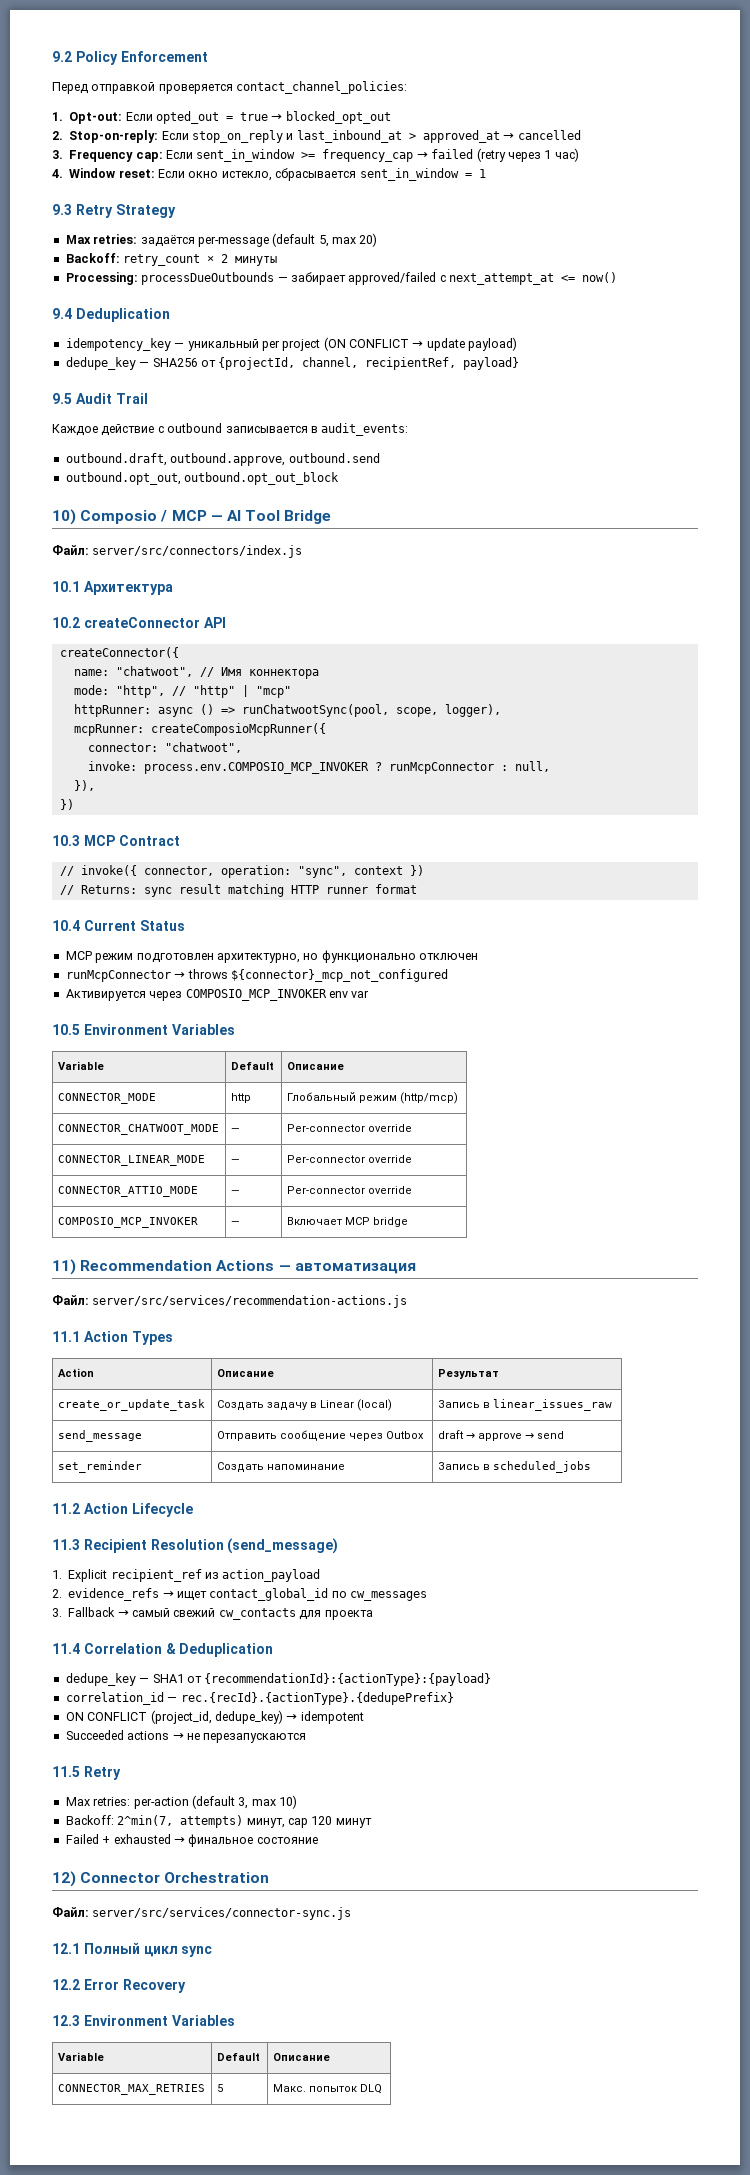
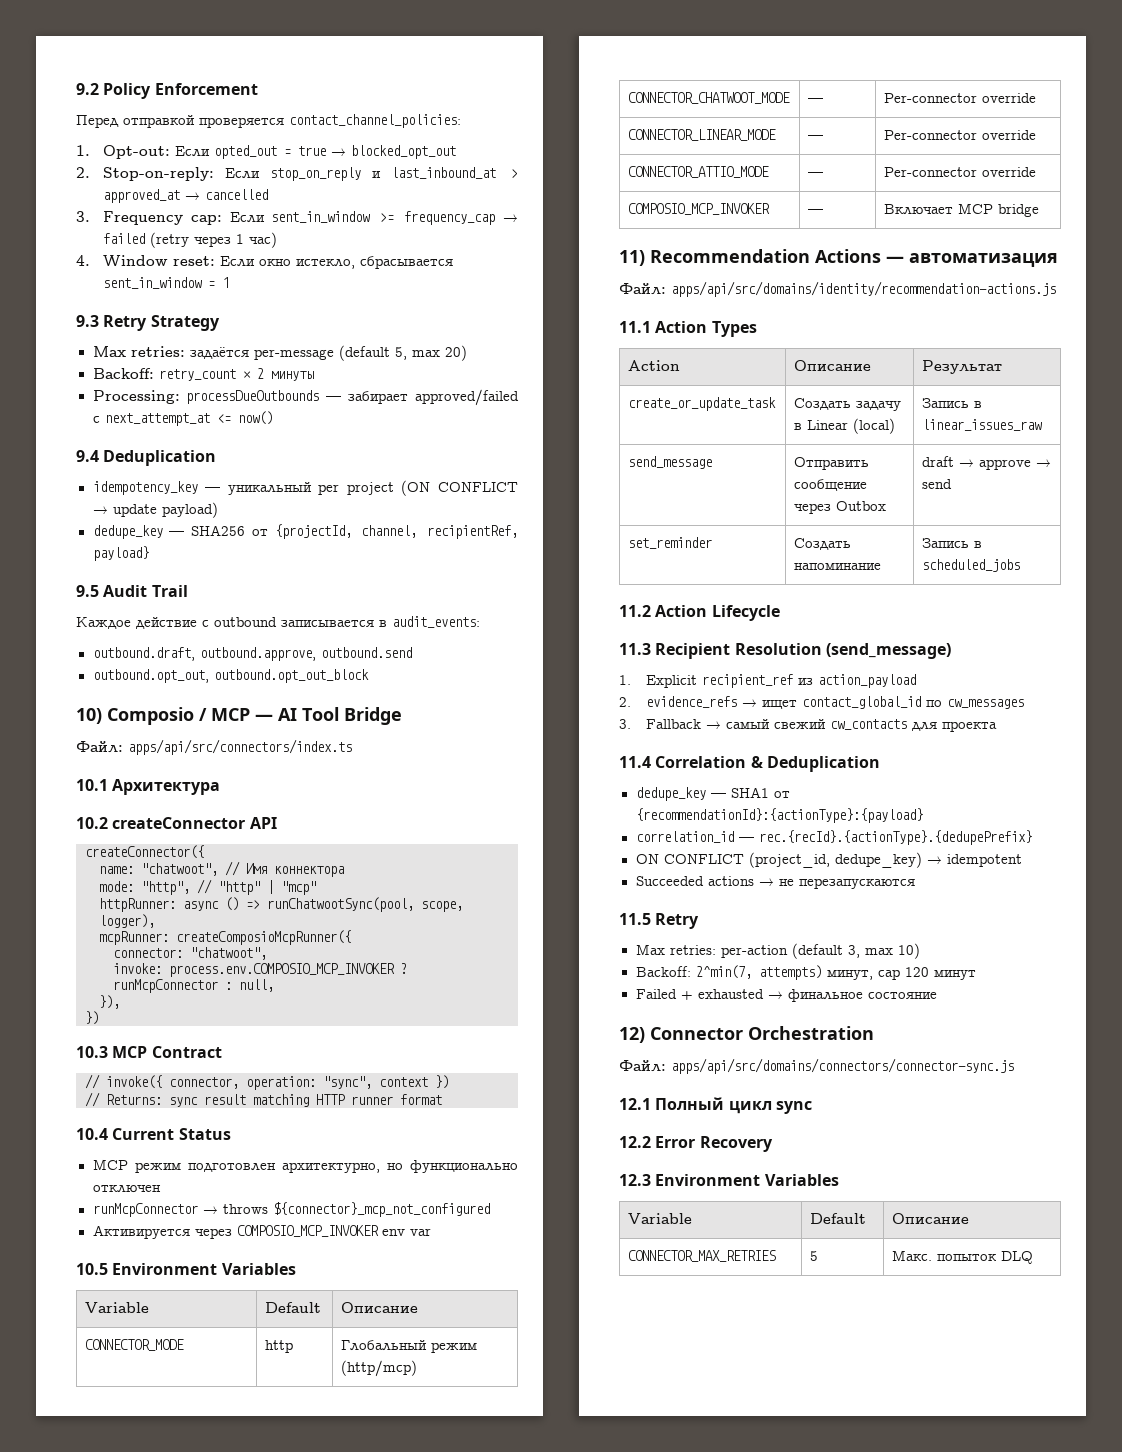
[92,545,303,558] server/src/connectors/index.js -> [128,739,352,755] apps/api/src/connectors/index.ts
[92,1295,408,1308] server/src/services/recommendation-actions.js -> [671,281,1056,297] apps/api/src/domains/identity/recommendation-actions.js
[92,1907,352,1920] server/src/services/connector-sync.js -> [671,1058,1014,1074] apps/api/src/domains/connectors/connector-sync.js

